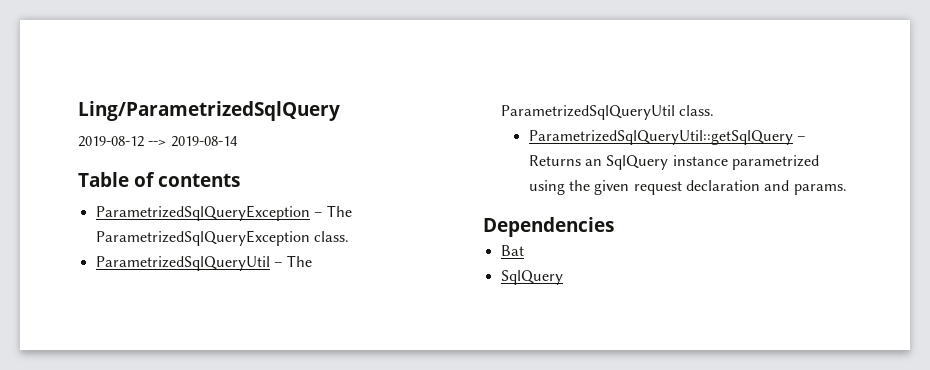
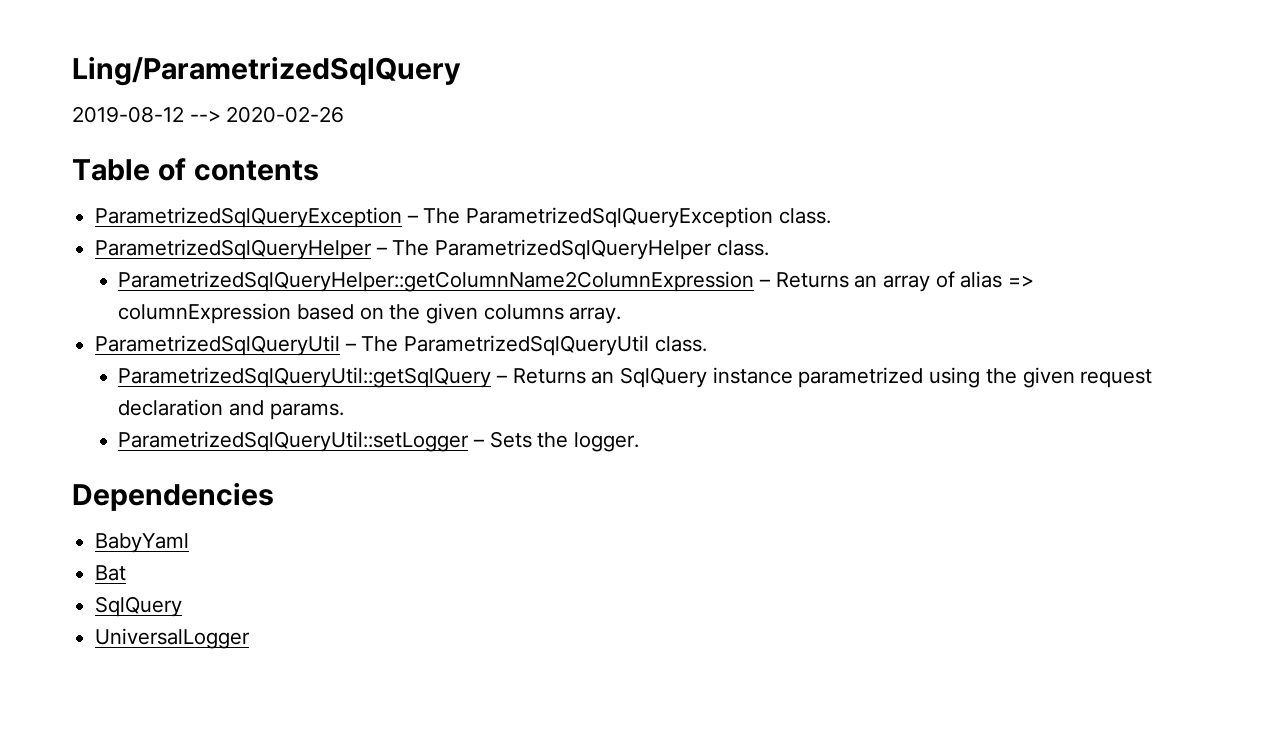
[170,136,238,147] 2019-08-14 -> [226,106,345,123] 2020-02-26
(349, 236) none -> [95,239,769,260] [118,271,1035,292] [118,303,622,324] // ParametrizedSqlQueryHelper – The ParametrizedSqlQueryHelper class. // ParametrizedSqlQueryHelper::getColumnName2ColumnExpression – Returns an array of alias => columnExpression based on the given columns array.
(847, 189) none -> [118,431,640,452] // ParametrizedSqlQueryUtil::setLogger – Sets the logger.
(614, 227) none -> [95,533,190,553] // BabyYaml
(563, 277) none -> [95,628,251,649] // UniversalLogger

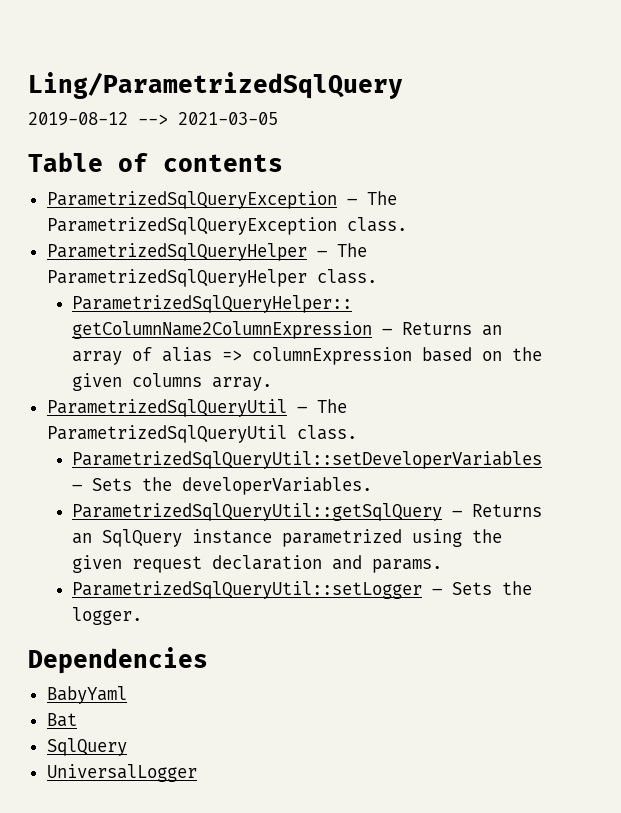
[226,106,345,123] 2020-02-26 -> [178,112,278,125] 2021-03-05
(707, 344) none -> [71,451,542,469] [71,477,372,495] // ParametrizedSqlQueryUtil::setDeveloperVariables – Sets the developerVariables.

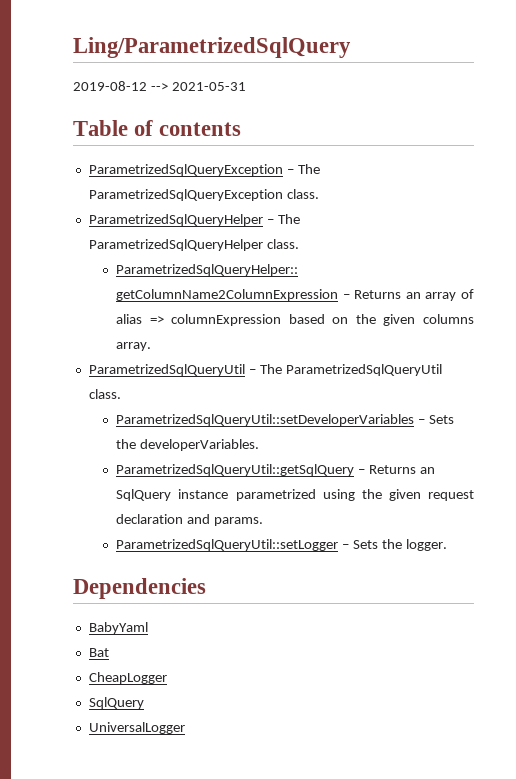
[178,112,278,125] 2021-03-05 -> [171,82,246,91] 2021-05-31
(77, 720) none -> [88,672,167,684] // CheapLogger

